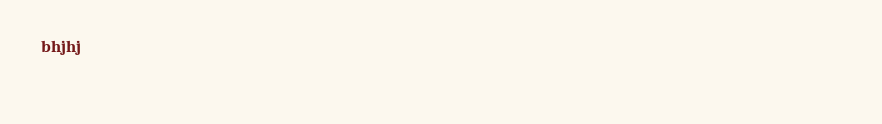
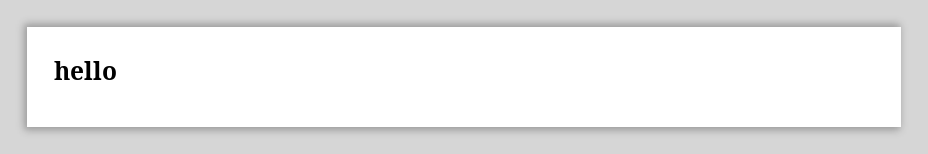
[41,40,81,55] bhjhj -> [54,61,117,80] hello

